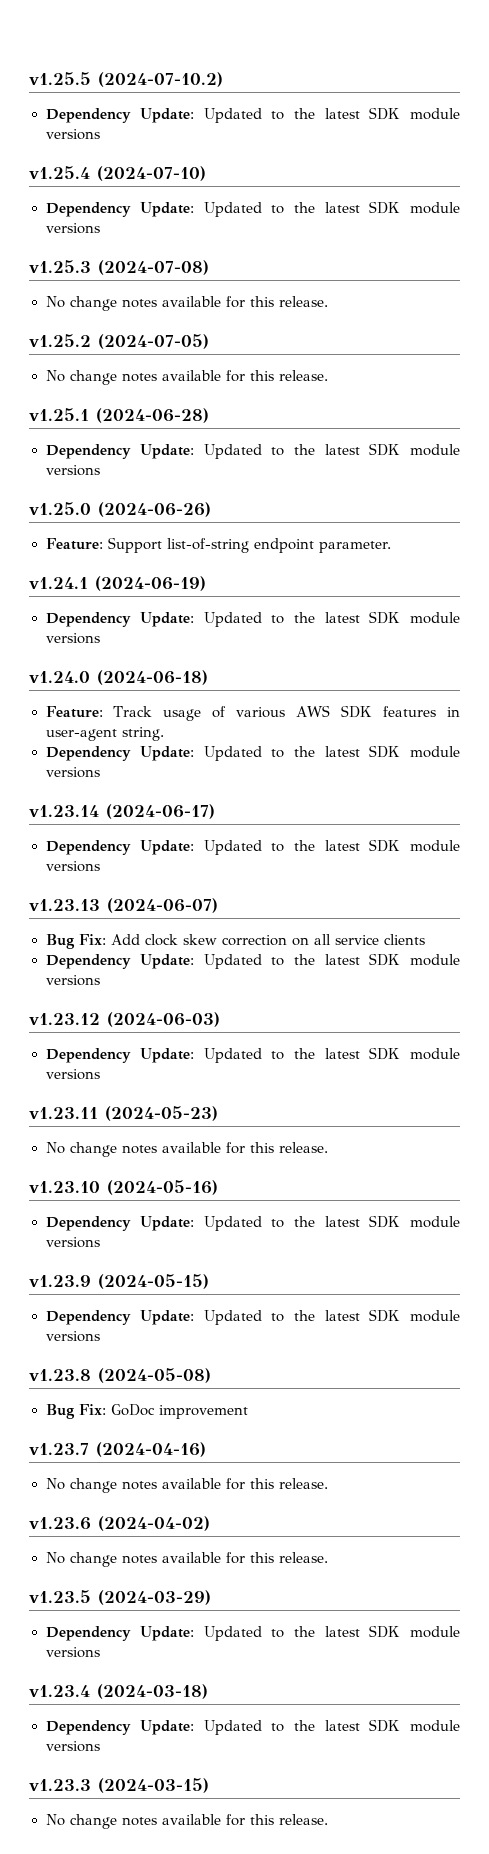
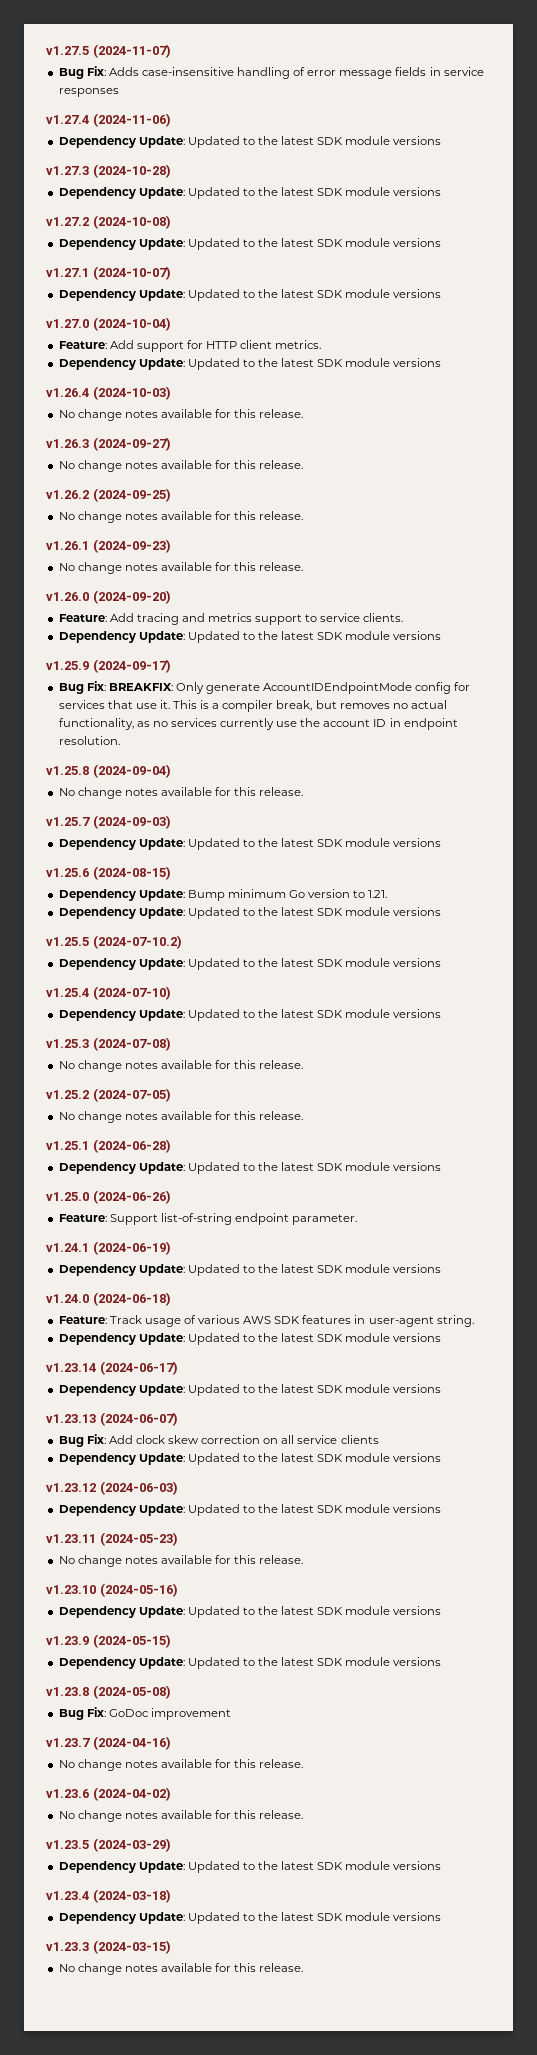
(29, 78) none -> [46,44,171,58] [58,66,484,79] [58,88,119,97] [46,113,171,127] [58,136,442,148] [46,164,171,178] [58,187,442,199] [46,215,171,229] [58,238,442,250] [46,266,171,280] [58,289,442,301] [46,317,171,331] [58,340,322,352] [58,358,442,370] [46,386,171,400] [58,409,304,421] [46,437,171,451] [58,460,304,472] [46,488,171,502] [58,511,304,523] [46,539,171,553] [58,562,304,574] [46,590,171,604] [58,613,404,625] [58,631,442,643] [46,659,171,673] [58,681,471,694] [58,700,447,712] [58,718,458,730] [58,736,120,745] [46,764,171,778] [58,787,304,799] [46,815,171,829] [58,838,442,850] [46,866,171,880] [58,889,388,901] [58,907,442,919] v1.27.5 (2024-11-07) // Bug Fix: Adds case-insensitive handling of error message fields in service responses // v1.27.4 (2024-11-06) // Dependency Update: Updated to the latest SDK module versions // v1.27.3 (2024-10-28) // Dependency Update: Updated to the latest SDK module versions // v1.27.2 (2024-10-08) // Dependency Update: Updated to the latest SDK module versions // v1.27.1 (2024-10-07) // Dependency Update: Updated to the latest SDK module versions // v1.27.0 (2024-10-04) // Feature: Add support for HTTP client metrics. // Dependency Update: Updated to the latest SDK module versions // v1.26.4 (2024-10-03) // No change notes available for this release. // v1.26.3 (2024-09-27) // No change notes available for this release. // v1.26.2 (2024-09-25) // No change notes available for this release. // v1.26.1 (2024-09-23) // No change notes available for this release. // v1.26.0 (2024-09-20) // Feature: Add tracing and metrics support to service clients. // Dependency Update: Updated to the latest SDK module versions // v1.25.9 (2024-09-17) // Bug Fix: BREAKFIX: Only generate AccountIDEndpointMode config for services that use it. This is a compiler break, but removes no actual functionality, as no services currently use the account ID in endpoint resolution. // v1.25.8 (2024-09-04) // No change notes available for this release. // v1.25.7 (2024-09-03) // Dependency Update: Updated to the latest SDK module versions // v1.25.6 (2024-08-15) // Dependency Update: Bump minimum Go version to 1.21. // Dependency Update: Updated to the latest SDK module versions //

